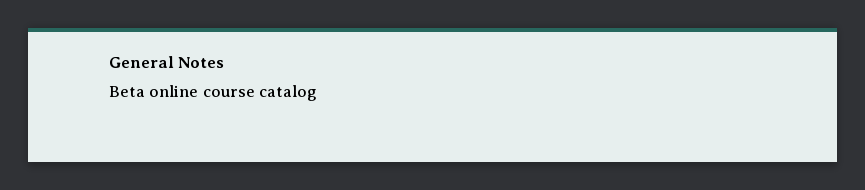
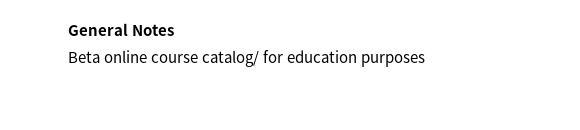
[259,85,318,101] catalog -> [202,50,426,67] catalog/ for education purposes

